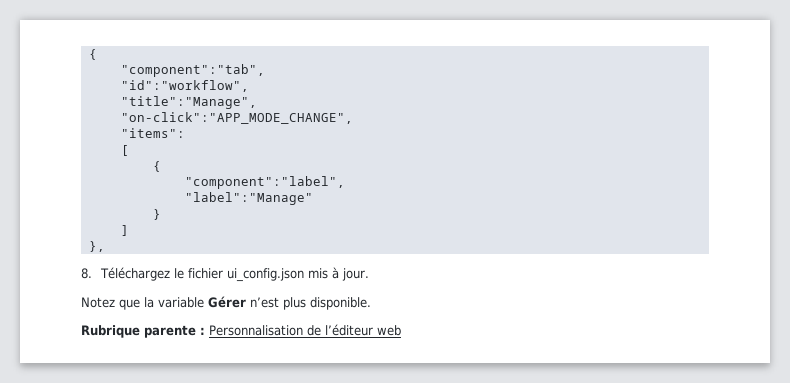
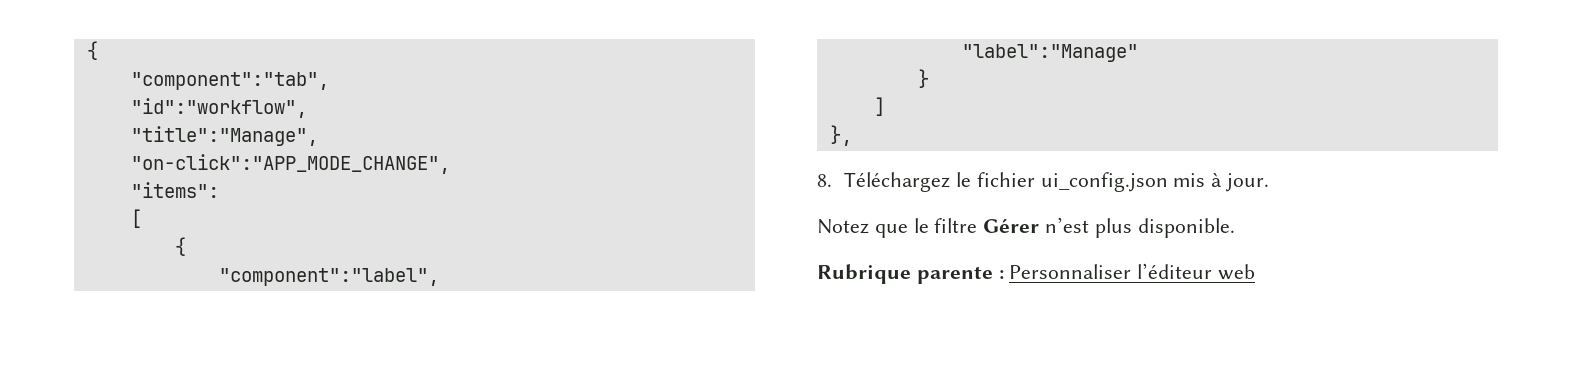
[144,297,204,308] la variable -> [913,218,978,233] le filtre
[209,325,321,336] Personnalisation de -> [1009,264,1132,279] Personnaliser

